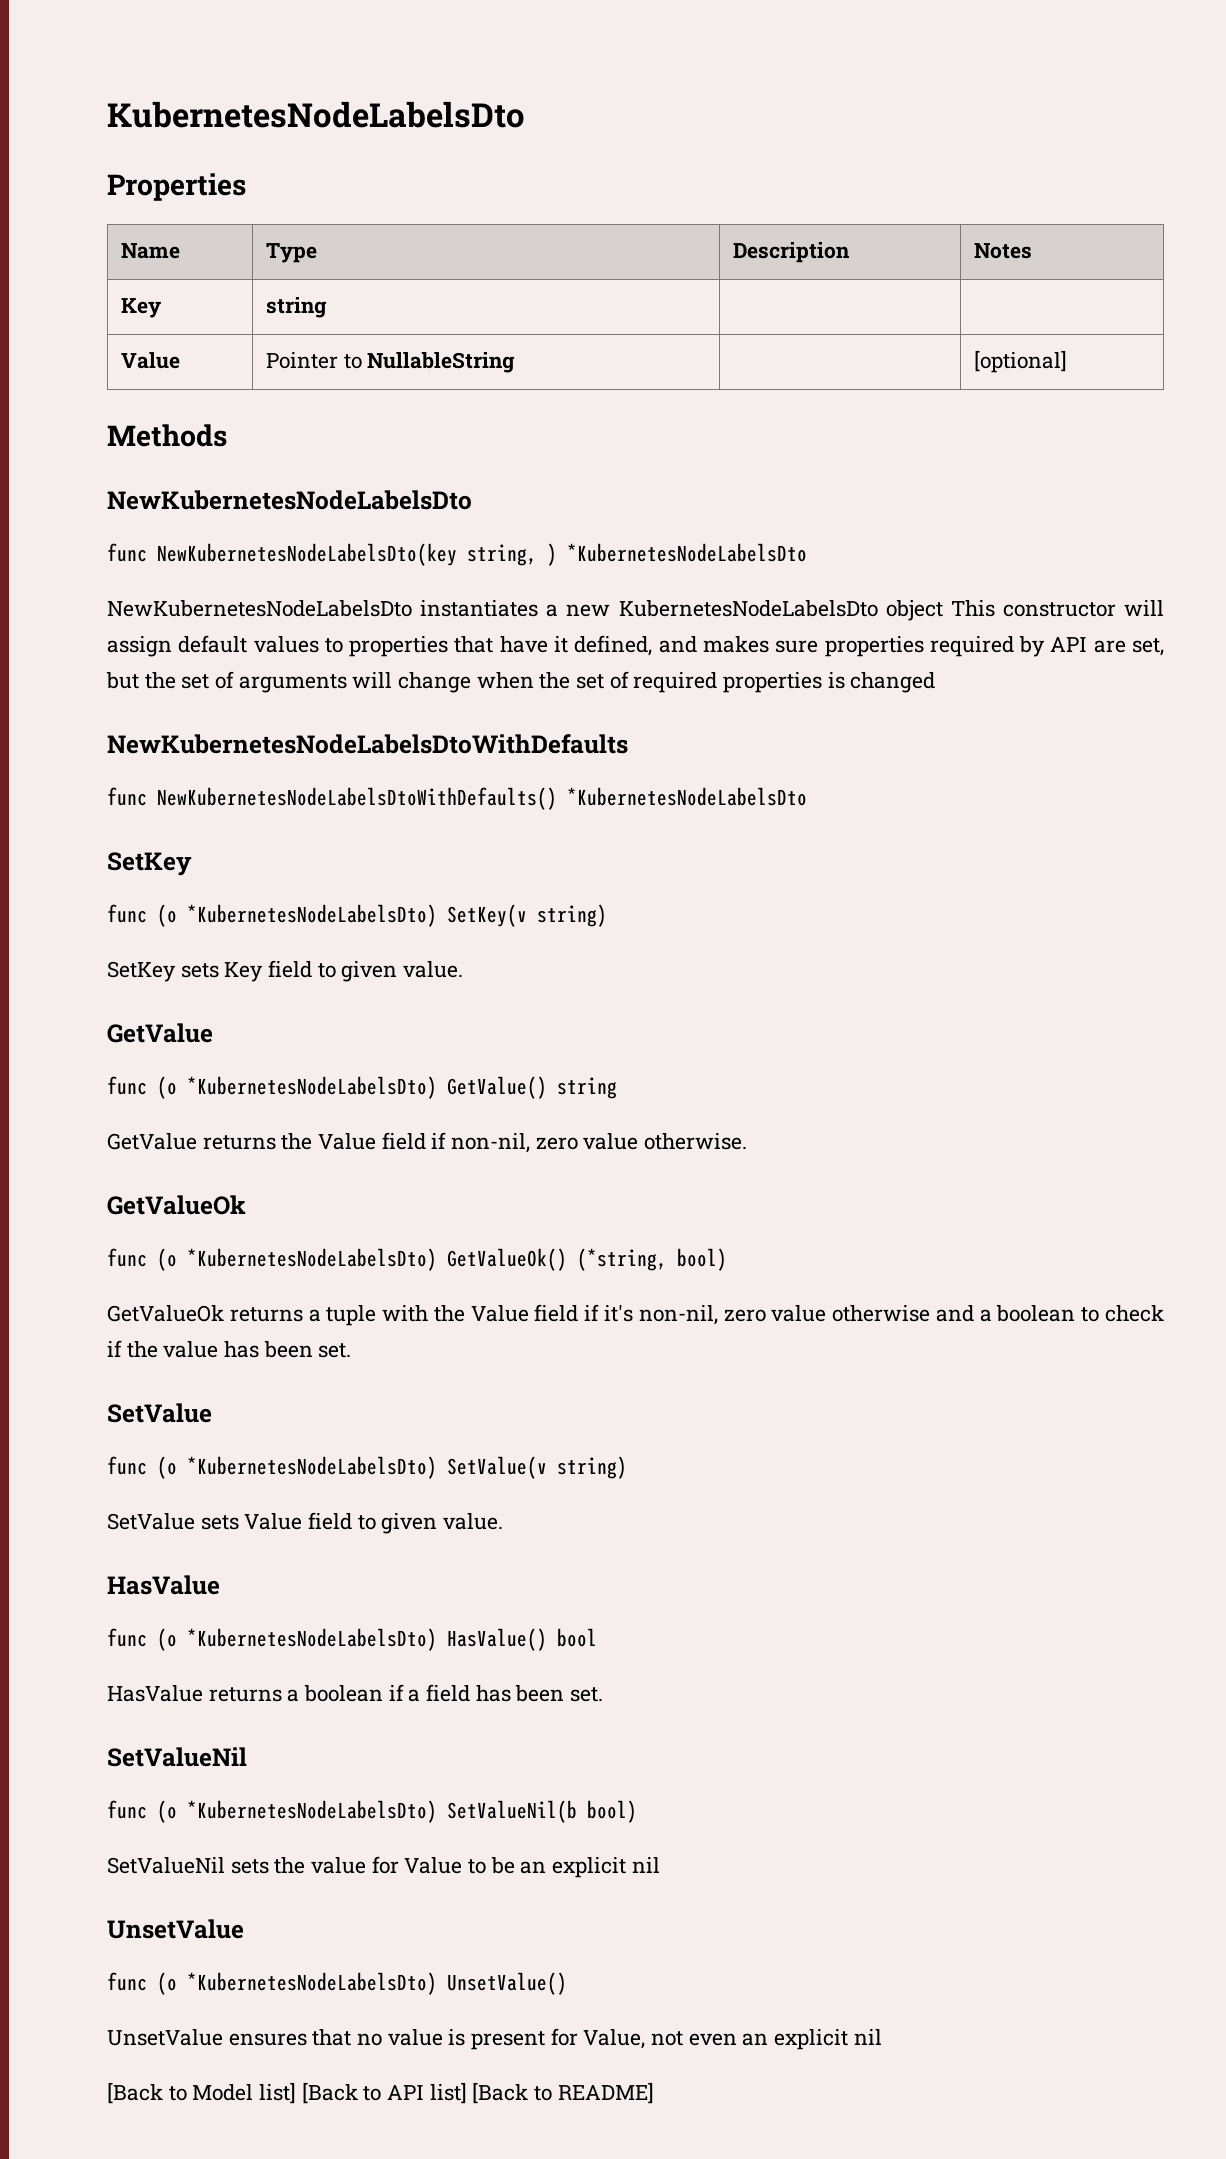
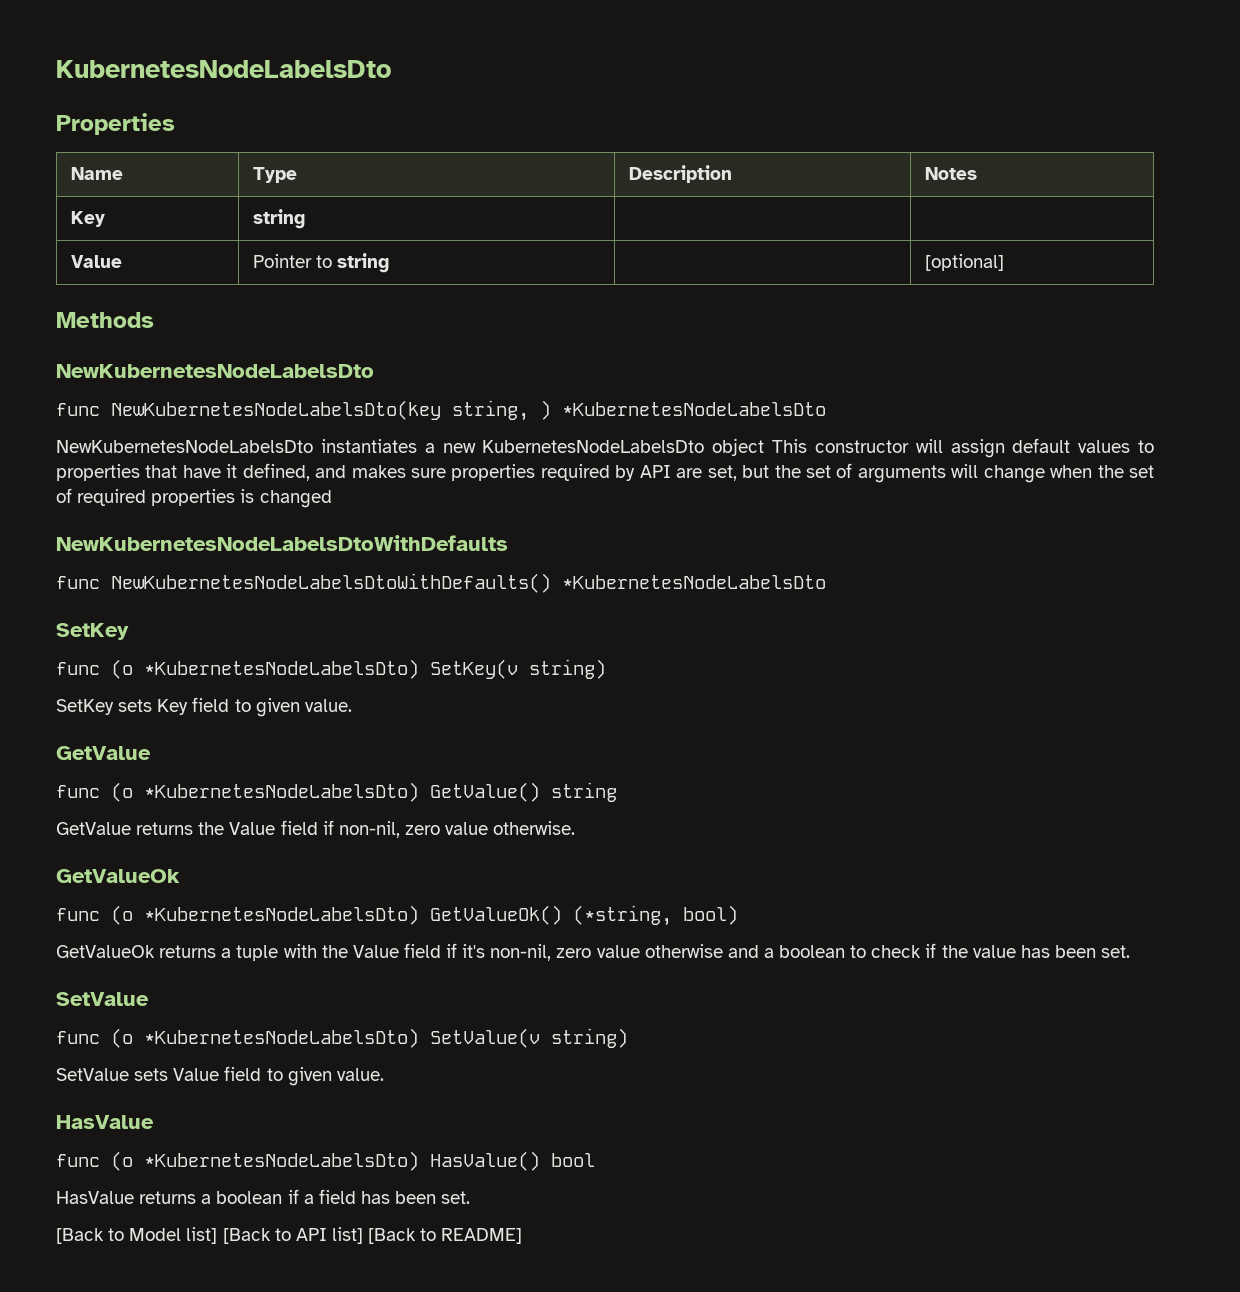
[367,352,516,373] NullableString -> [336,253,389,273] string
[107,1747,247,1767] [107,1800,637,1823] [107,1856,660,1878] [107,1919,244,1939] [107,1972,567,1995] [107,2028,882,2050] // SetValueNil // func (o *KubernetesNodeLabelsDto) SetValueNil(b bool) // SetValueNil sets the value for Value to be an explicit nil // UnsetValue // func (o *KubernetesNodeLabelsDto) UnsetValue() // UnsetValue ensures that no value is present for Value, not even an explicit nil -> (471, 1197) none

